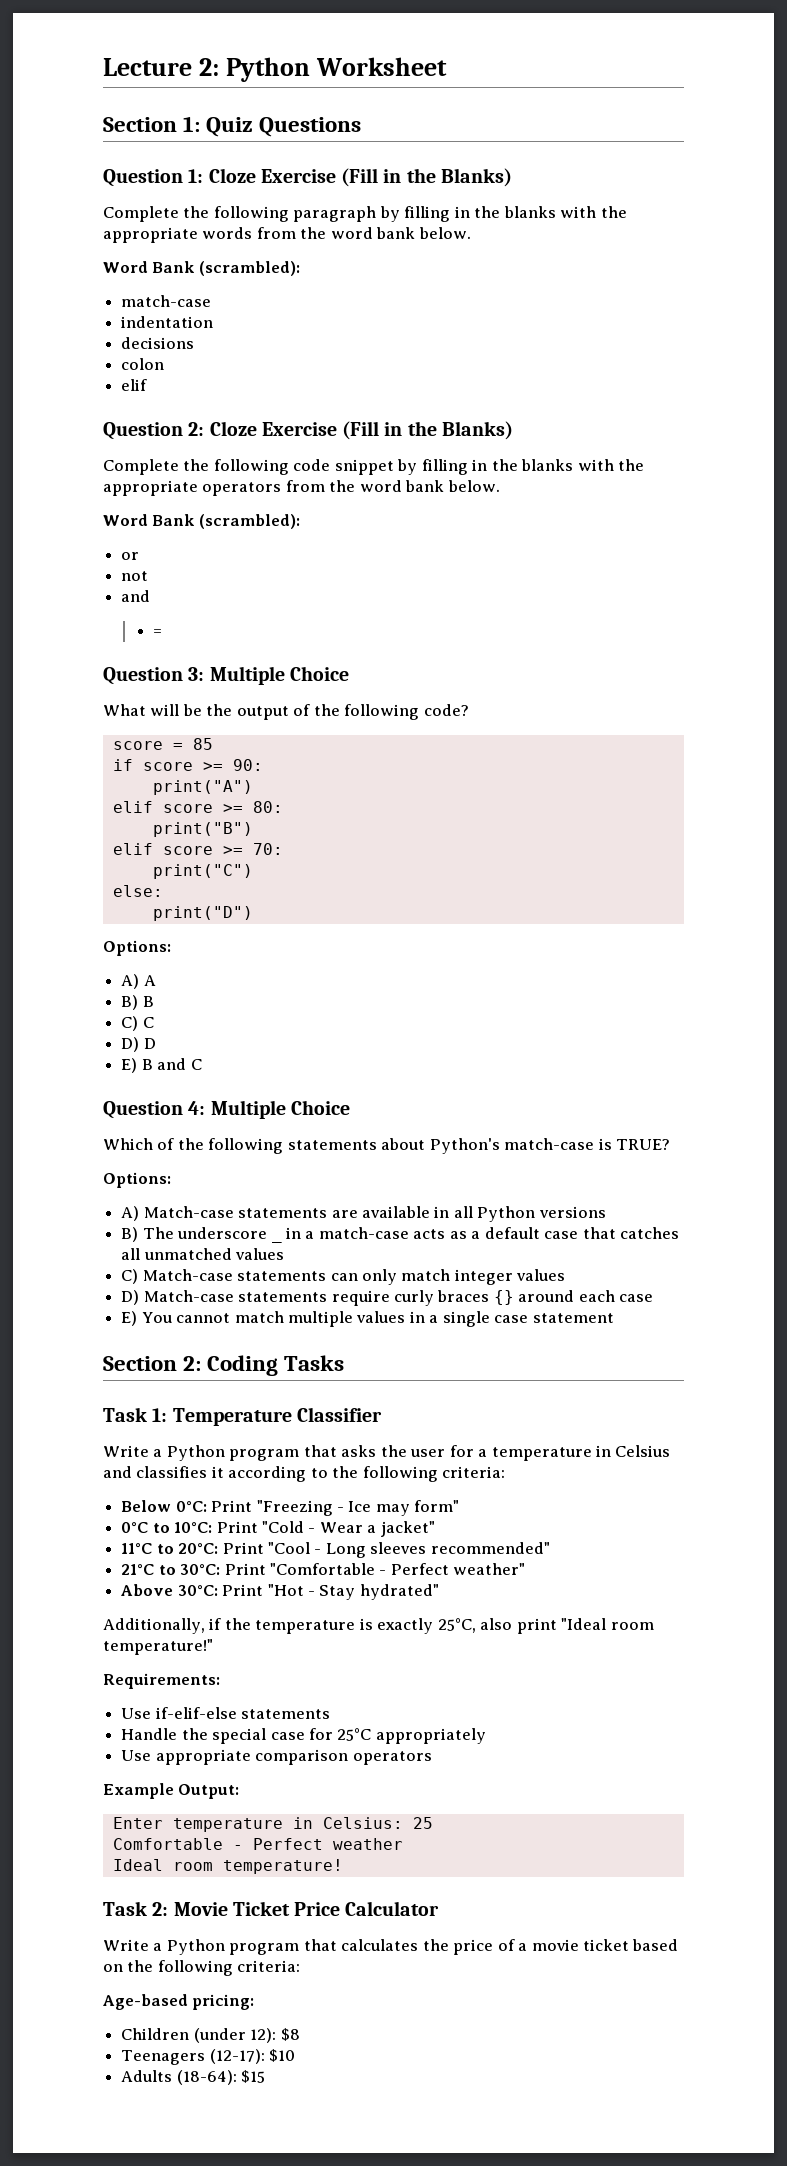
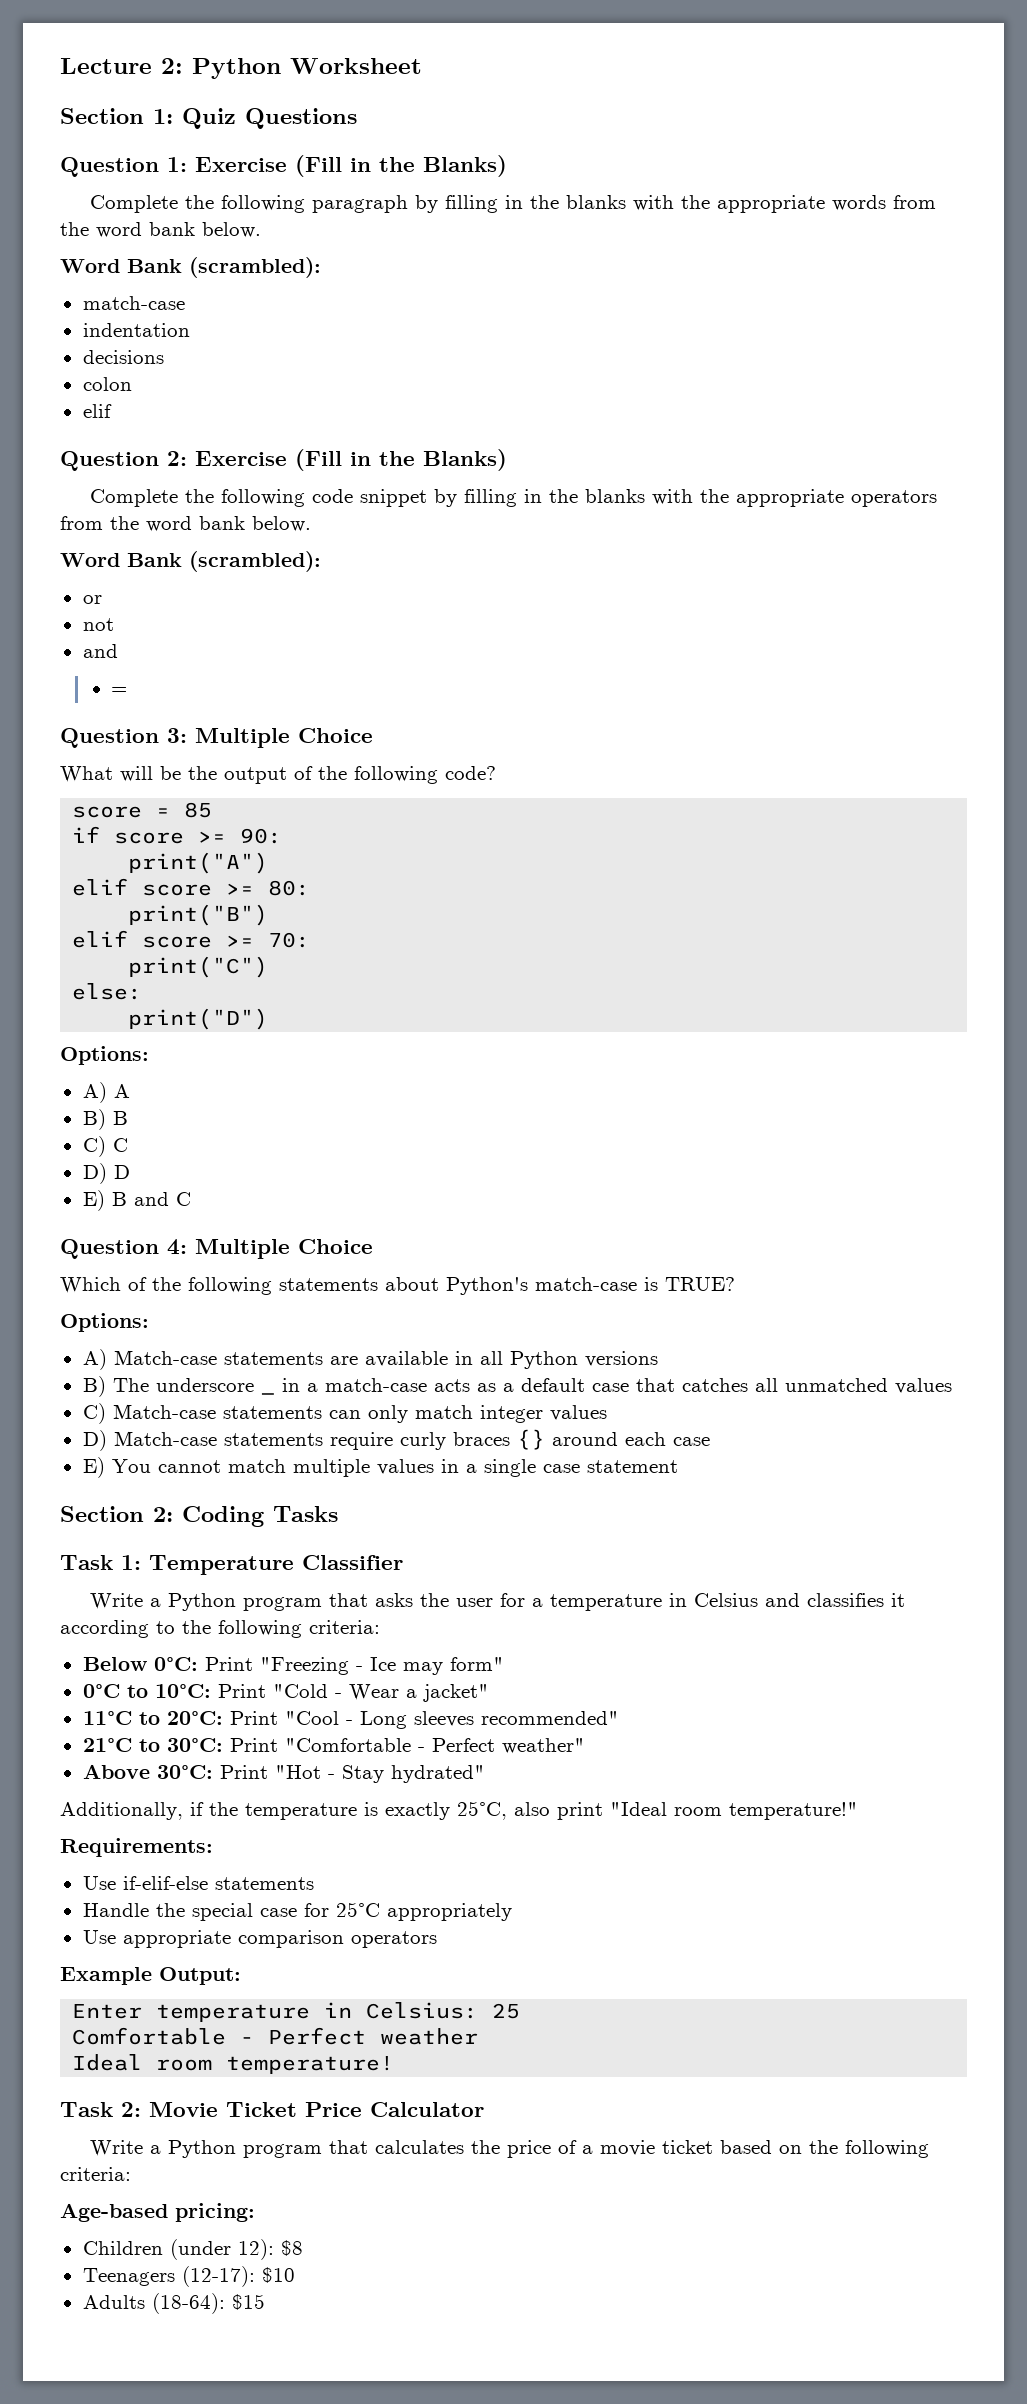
[208,168,256,183] Cloze -> (187, 164) none
[209,421,257,436] Cloze -> (187, 458) none

